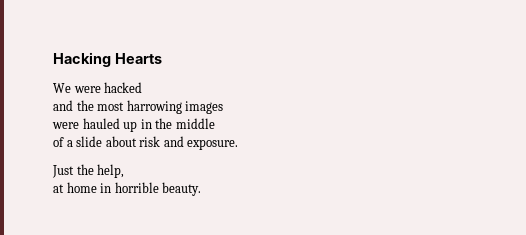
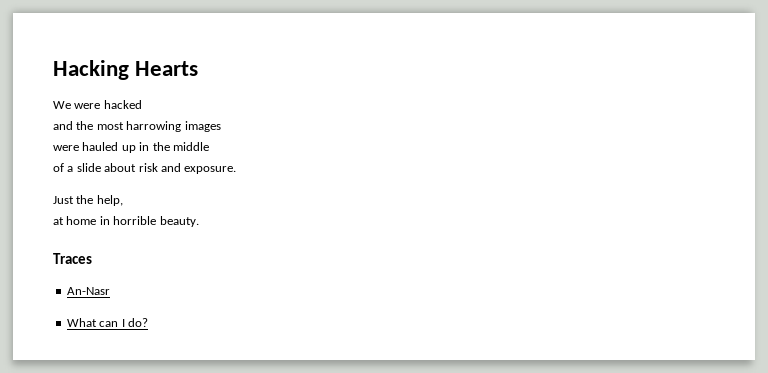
(202, 189) none -> [53,253,92,264] [66,287,110,295] [66,318,148,327] // Traces // An-Nasr // What can I do?

